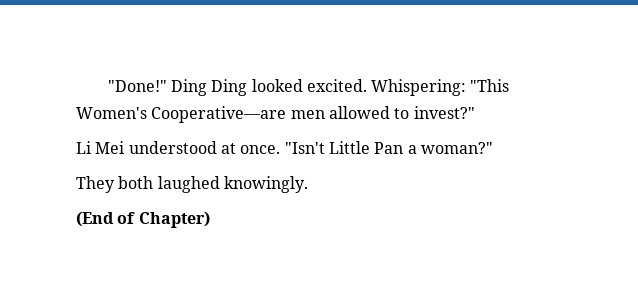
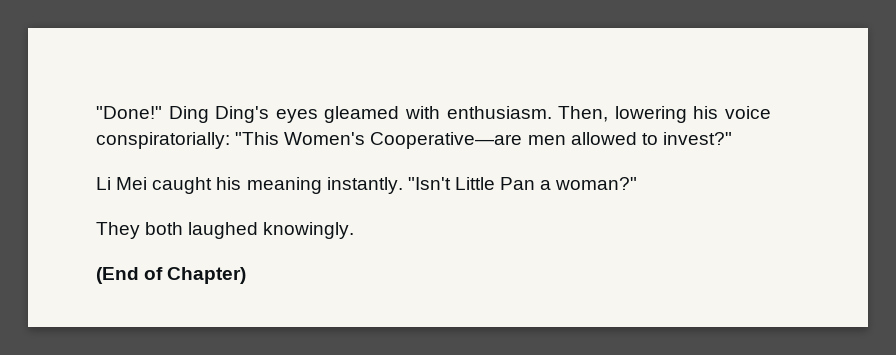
[211,79,467,96] Ding looked excited. Whispering: -> [215,106,772,123] [96,132,230,149] Ding's eyes gleamed with enthusiasm. Then, lowering his voice conspiratorially:
[128,141,281,154] understood at once. -> [152,177,403,194] caught his meaning instantly.

